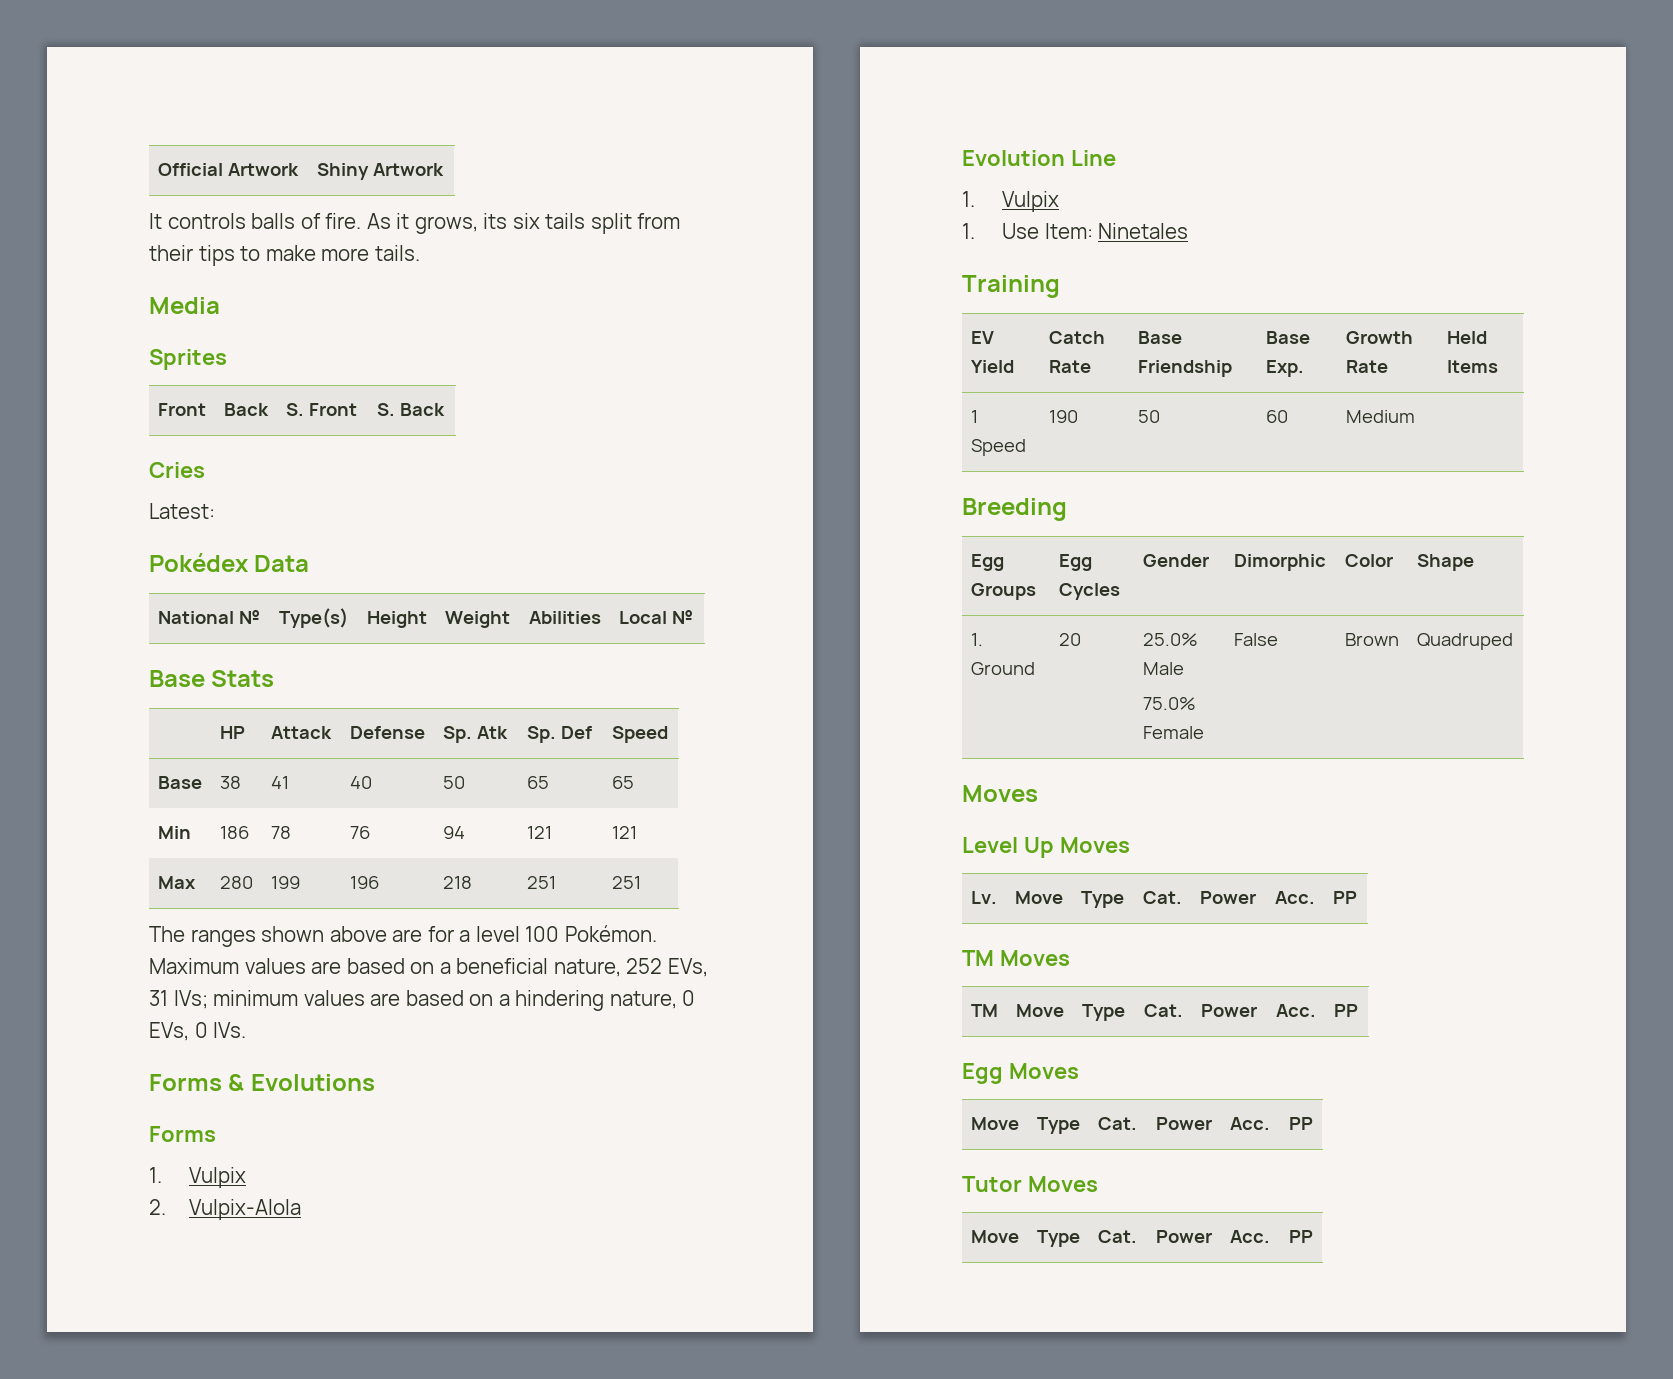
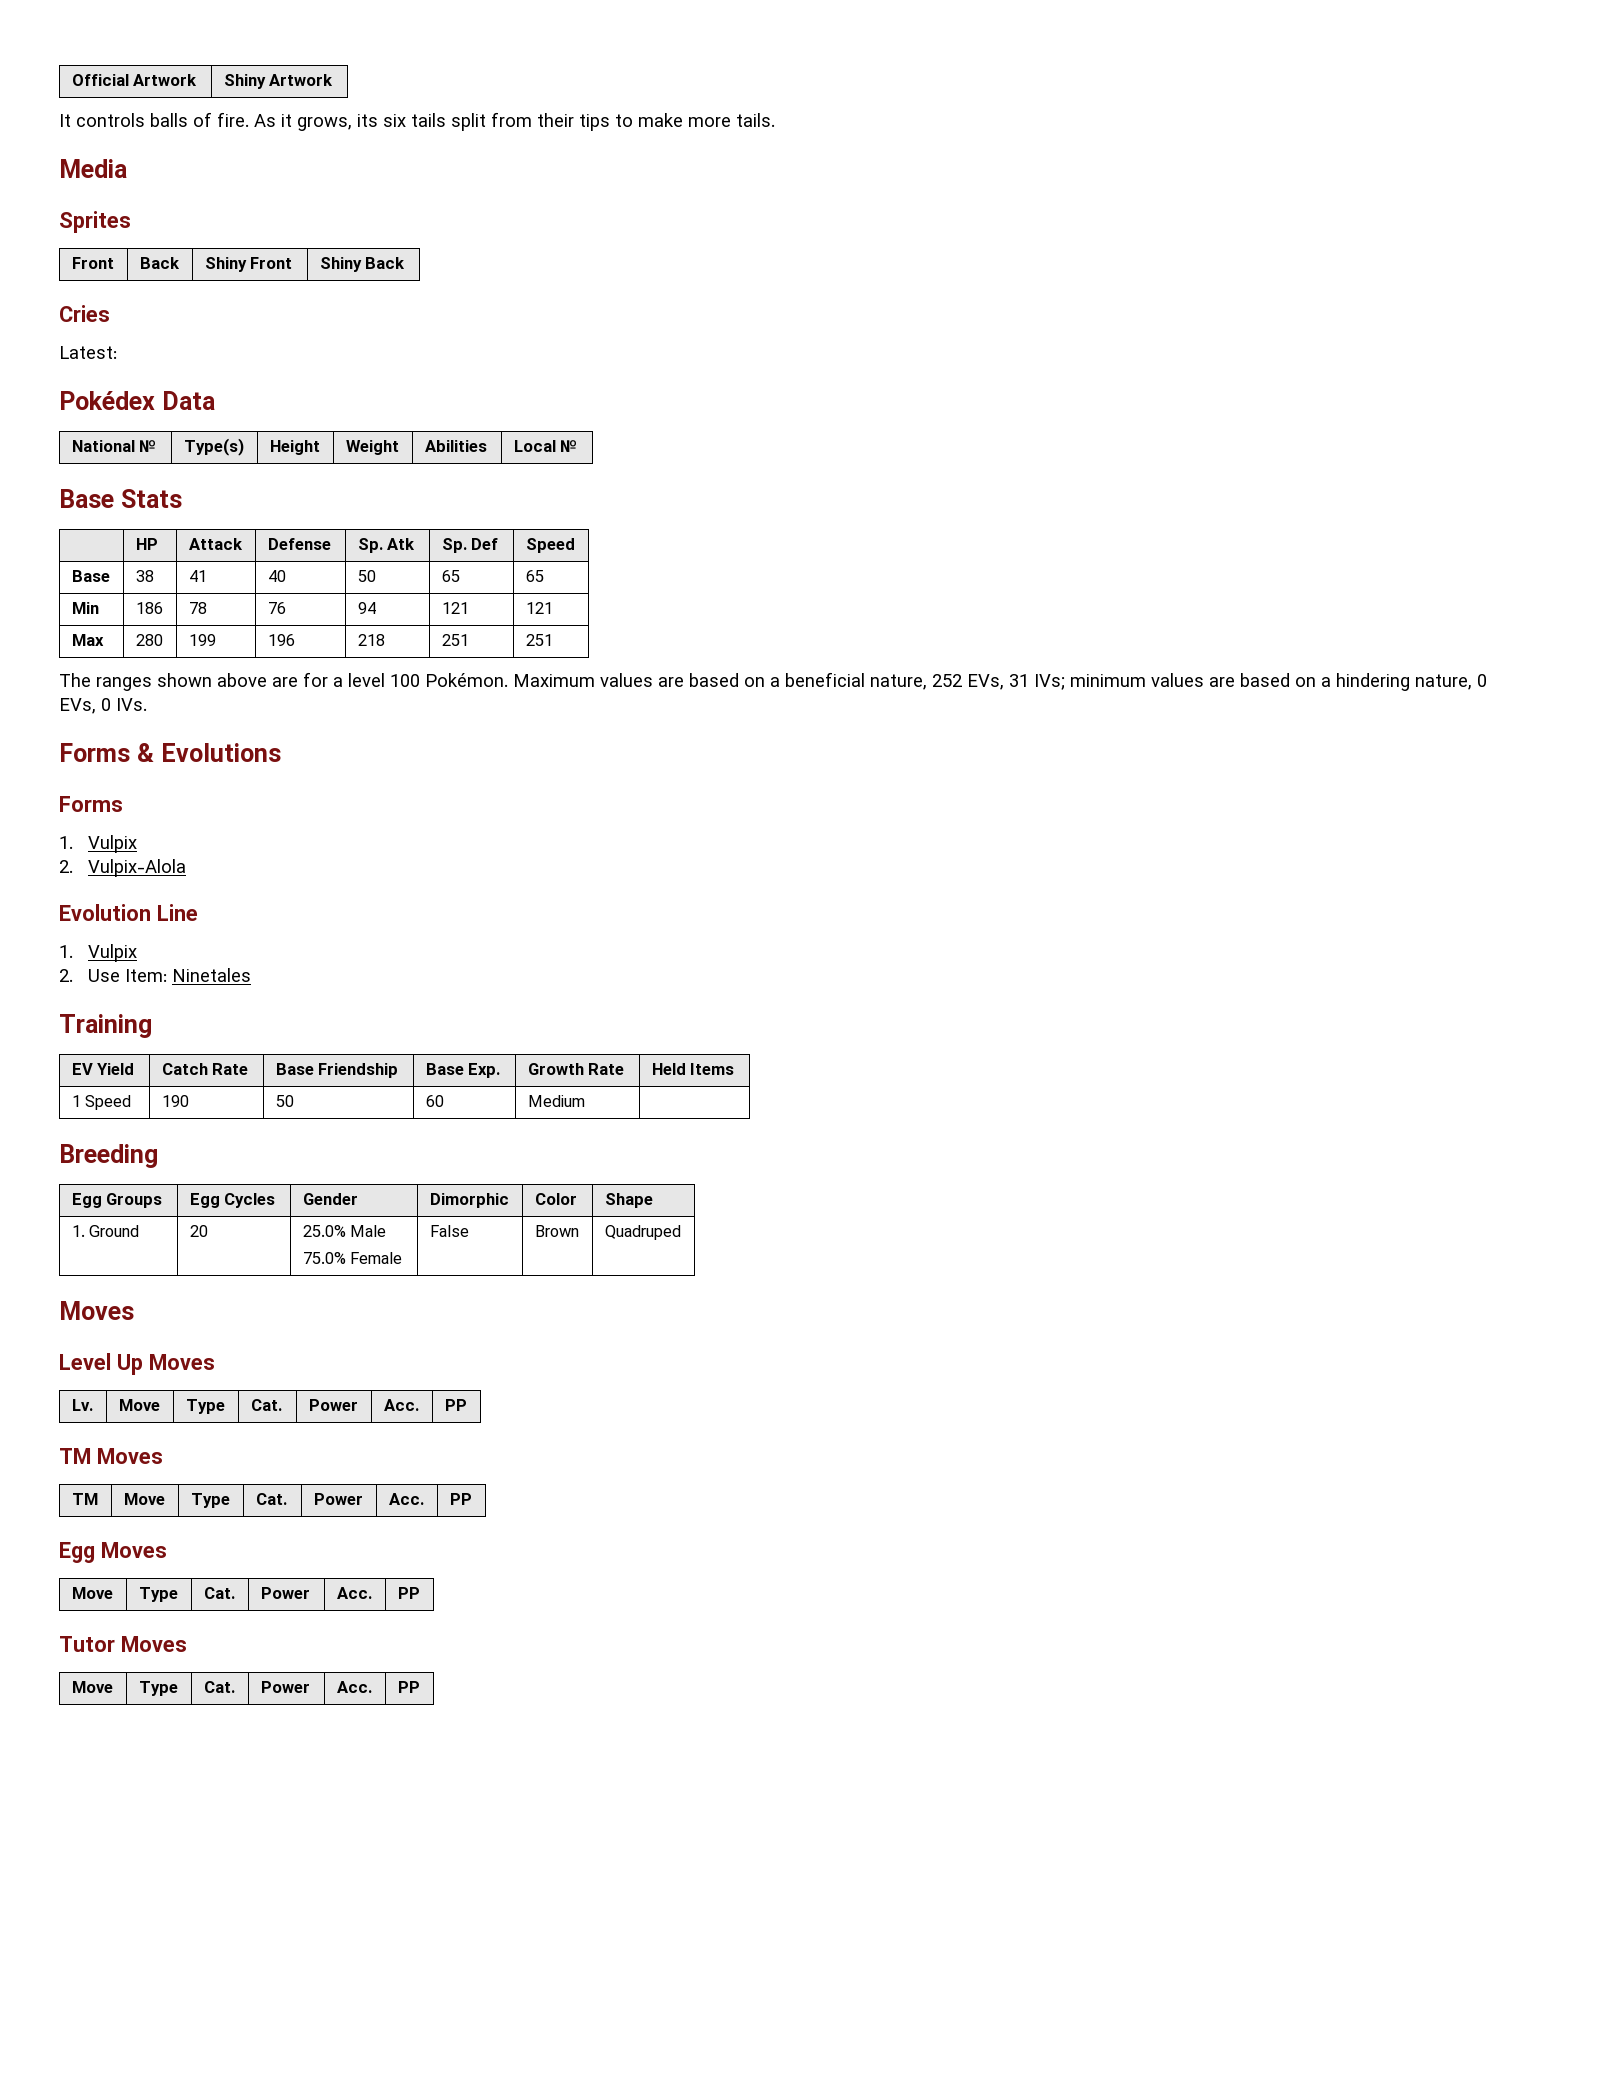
[285,403,357,416] [376,403,395,416] S. Front | S. -> [204,257,293,272] [319,257,362,272] Shiny Front | Shiny
[962,223,975,239] 1. -> [59,969,73,982] 2.

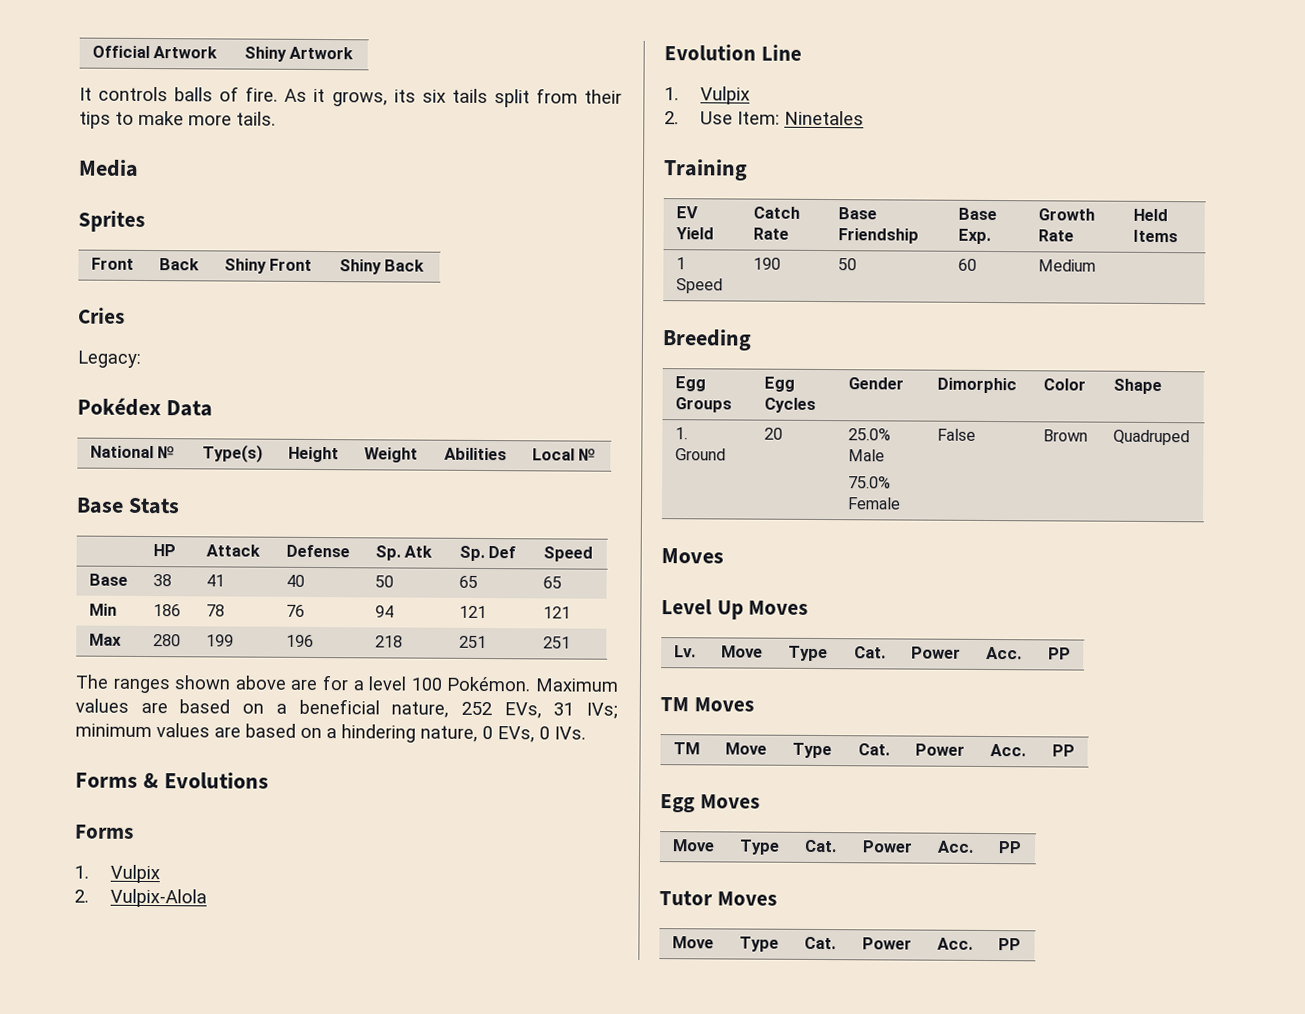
[59,346,117,359] Latest: -> [77,350,141,368] Legacy:

